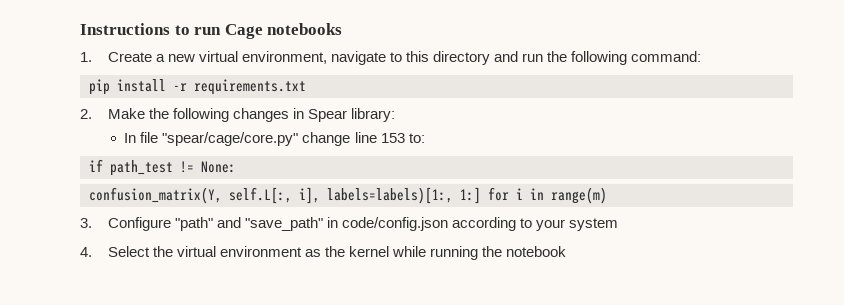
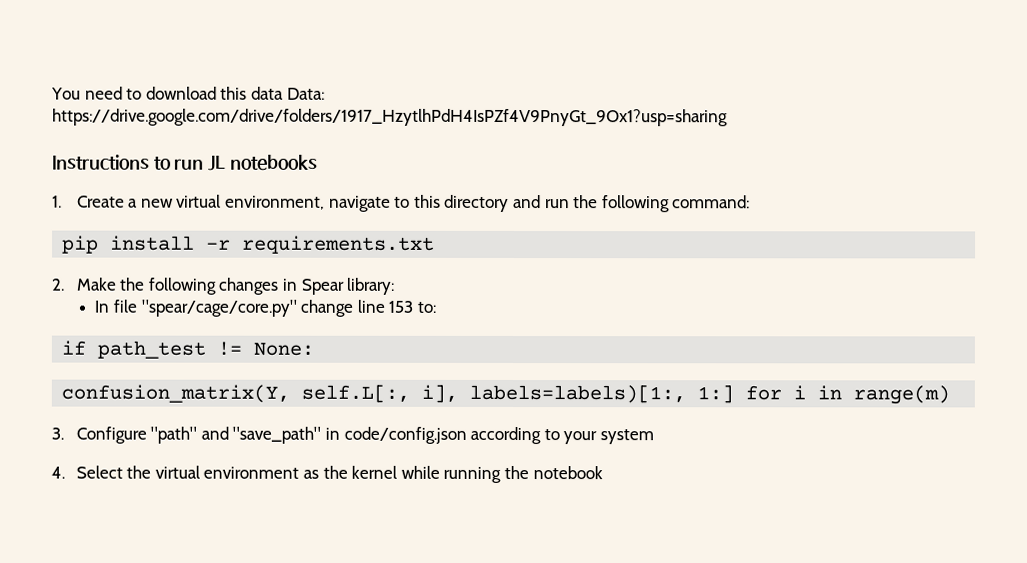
(80, 29) none -> [51,86,325,100] [52,108,728,127] You need to download this data Data: https://drive.google.com/drive/folders/1917_HzytlhPdH4IsPZf4V9PnyGt_9Ox1?usp=sharing //
[224,24,263,39] Cage -> [208,155,227,171] JL

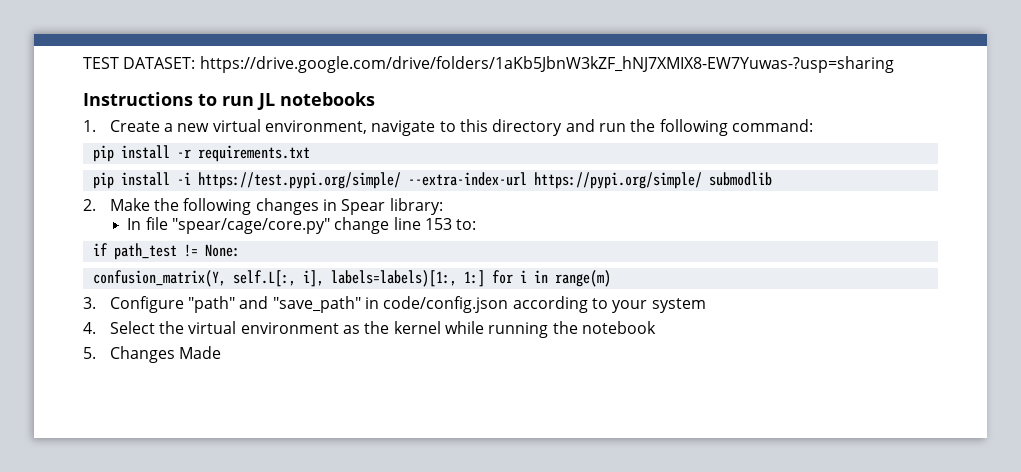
[51,86,325,100] [52,108,728,127] You need to download this data Data: https://drive.google.com/drive/folders/1917_HzytlhPdH4IsPZf4V9PnyGt_9Ox1?usp=sharing -> [83,56,894,73] TEST DATASET: https://drive.google.com/drive/folders/1aKb5JbnW3kZF_hNJ7XMIX8-EW7Yuwas-?usp=sharing
(436, 244) none -> [92,172,772,189] // pip install -i https://test.pypi.org/simple/ --extra-index-url https://pypi.org/simple/ submodlib
(603, 473) none -> [83,346,222,363] // 5. Changes Made

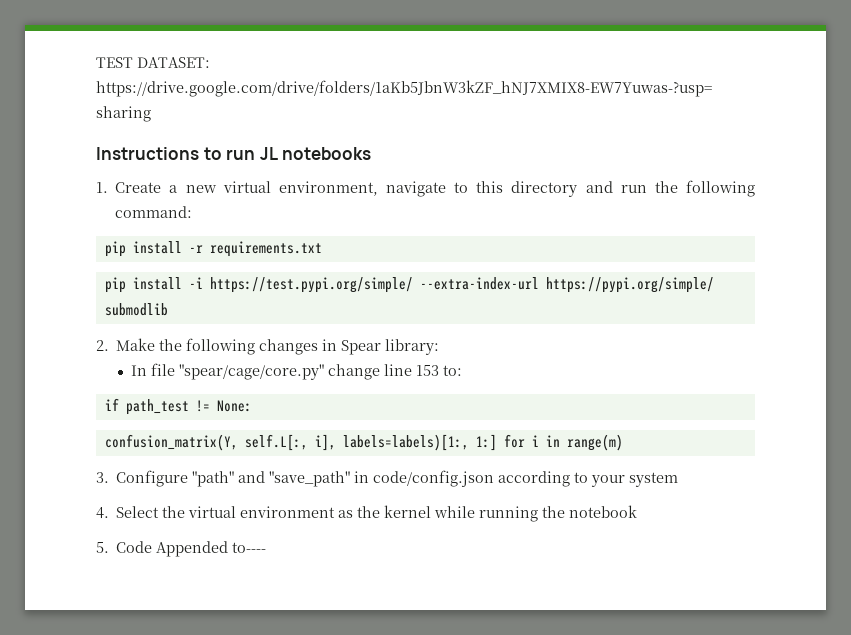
[109,346,222,363] Changes Made -> [116,541,267,557] Code Appended to----

